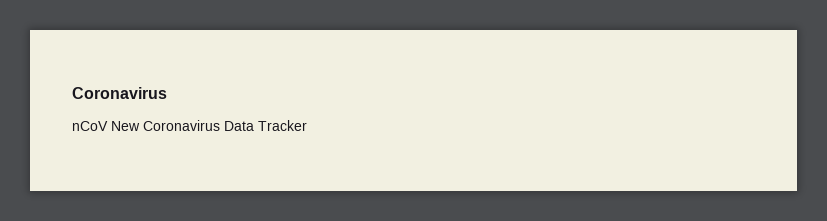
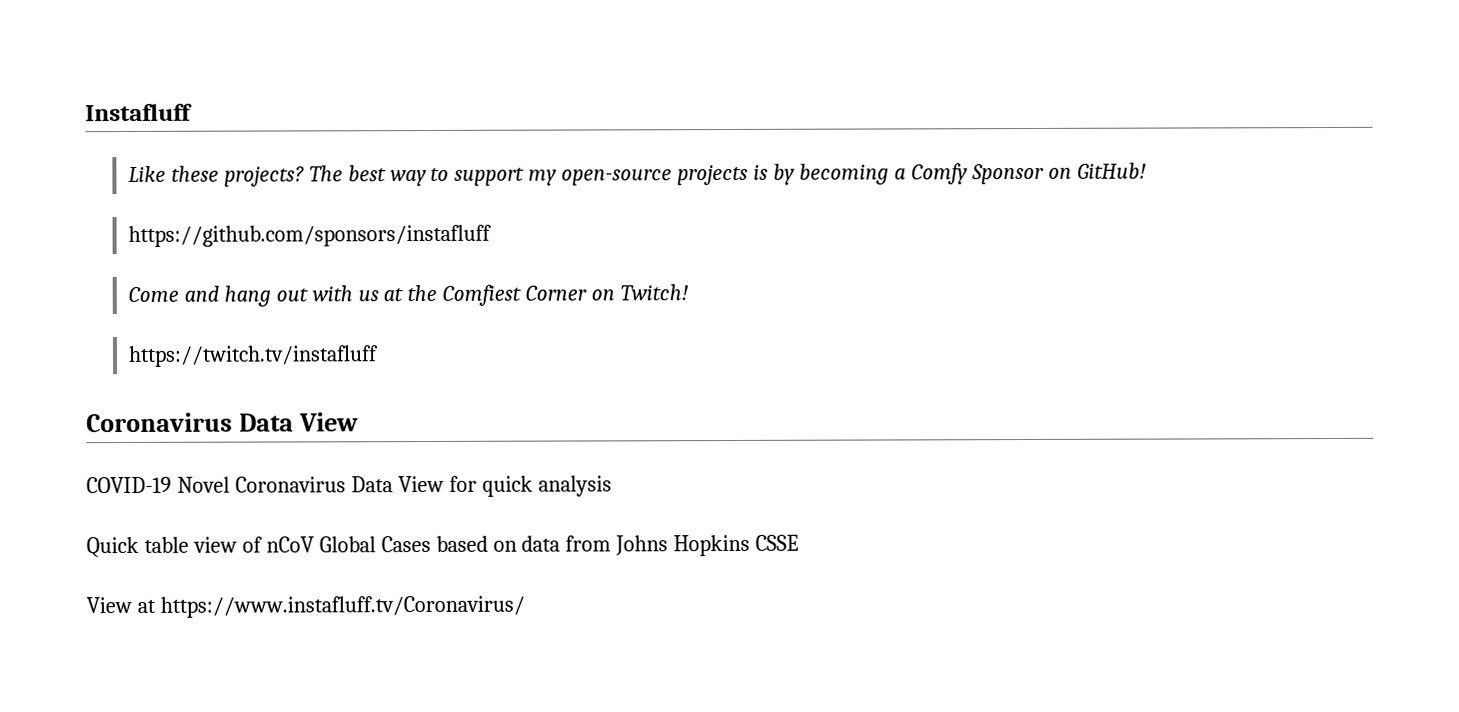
[72,87,167,99] [72,120,307,131] Coronavirus // nCoV New Coronavirus Data Tracker -> [85,103,193,122] [127,162,1146,187] [127,224,492,247] [127,284,689,307] [127,345,379,367] [86,412,359,433] [86,475,612,497] [86,534,800,558] [86,595,525,618] Instafluff // Like these projects? The best way to support my open-source projects is by becoming a Comfy Sponsor on GitHub! // https://github.com/sponsors/instafluff // Come and hang out with us at the Comfiest Corner on Twitch! // https://twitch.tv/instafluff // Coronavirus Data View // COVID-19 Novel Coronavirus Data View for quick analysis // Quick table view of nCoV Global Cases based on data from Johns Hopkins CSSE // View at https://www.instafluff.tv/Coronavirus/

